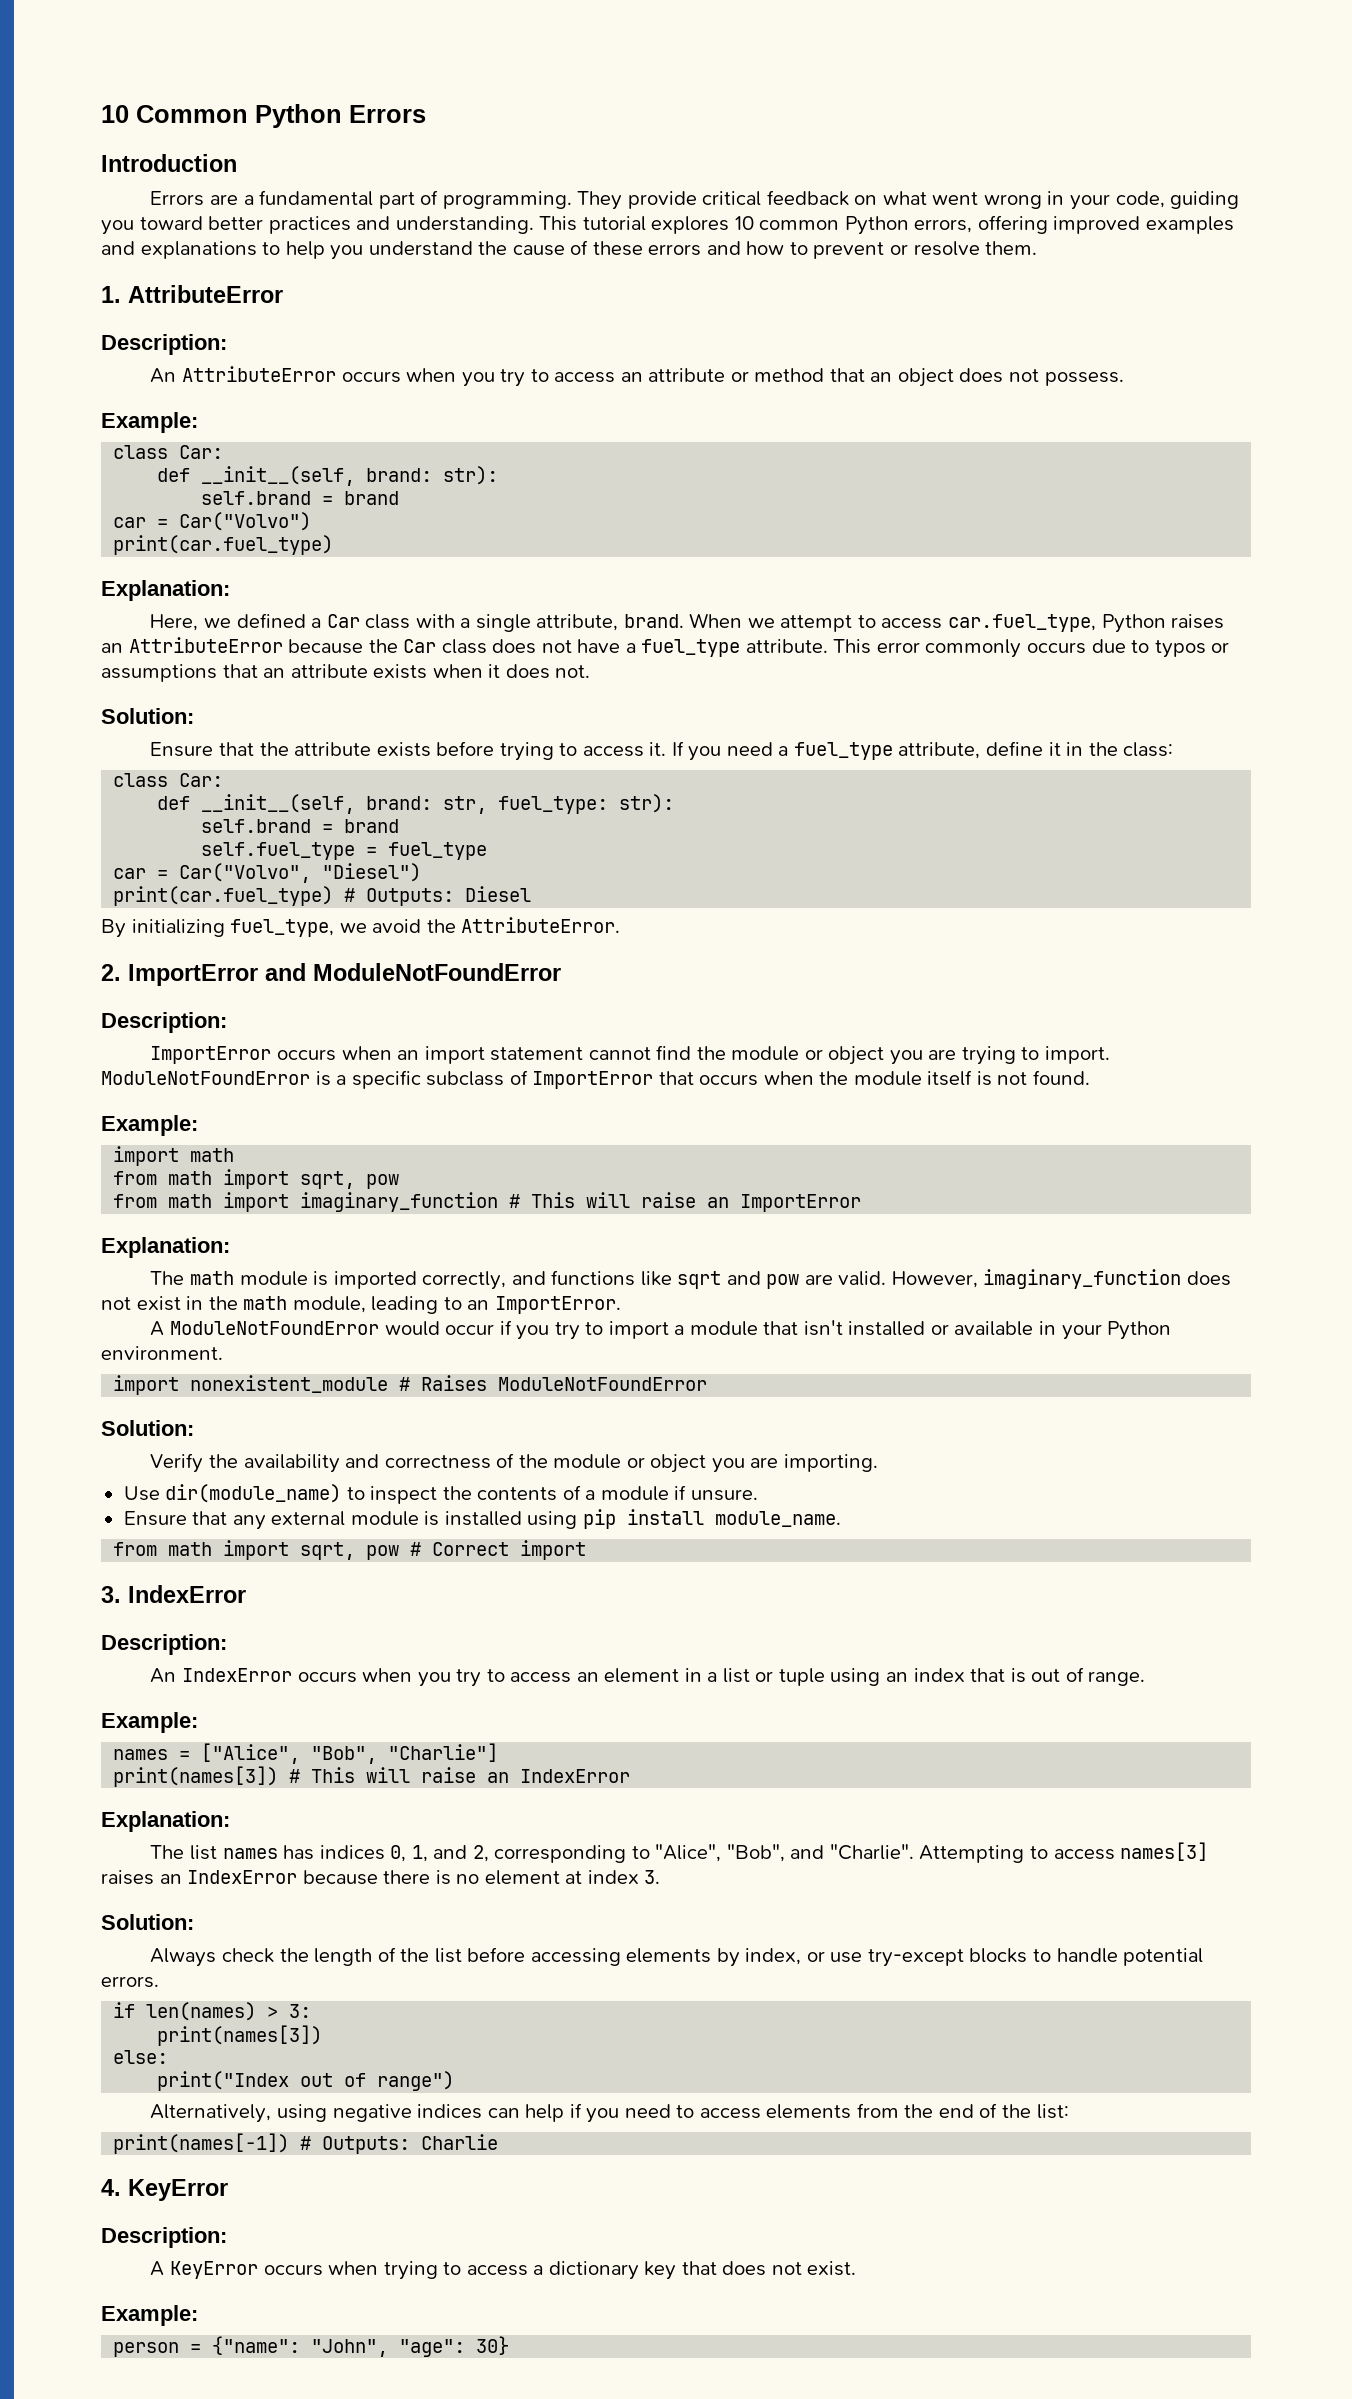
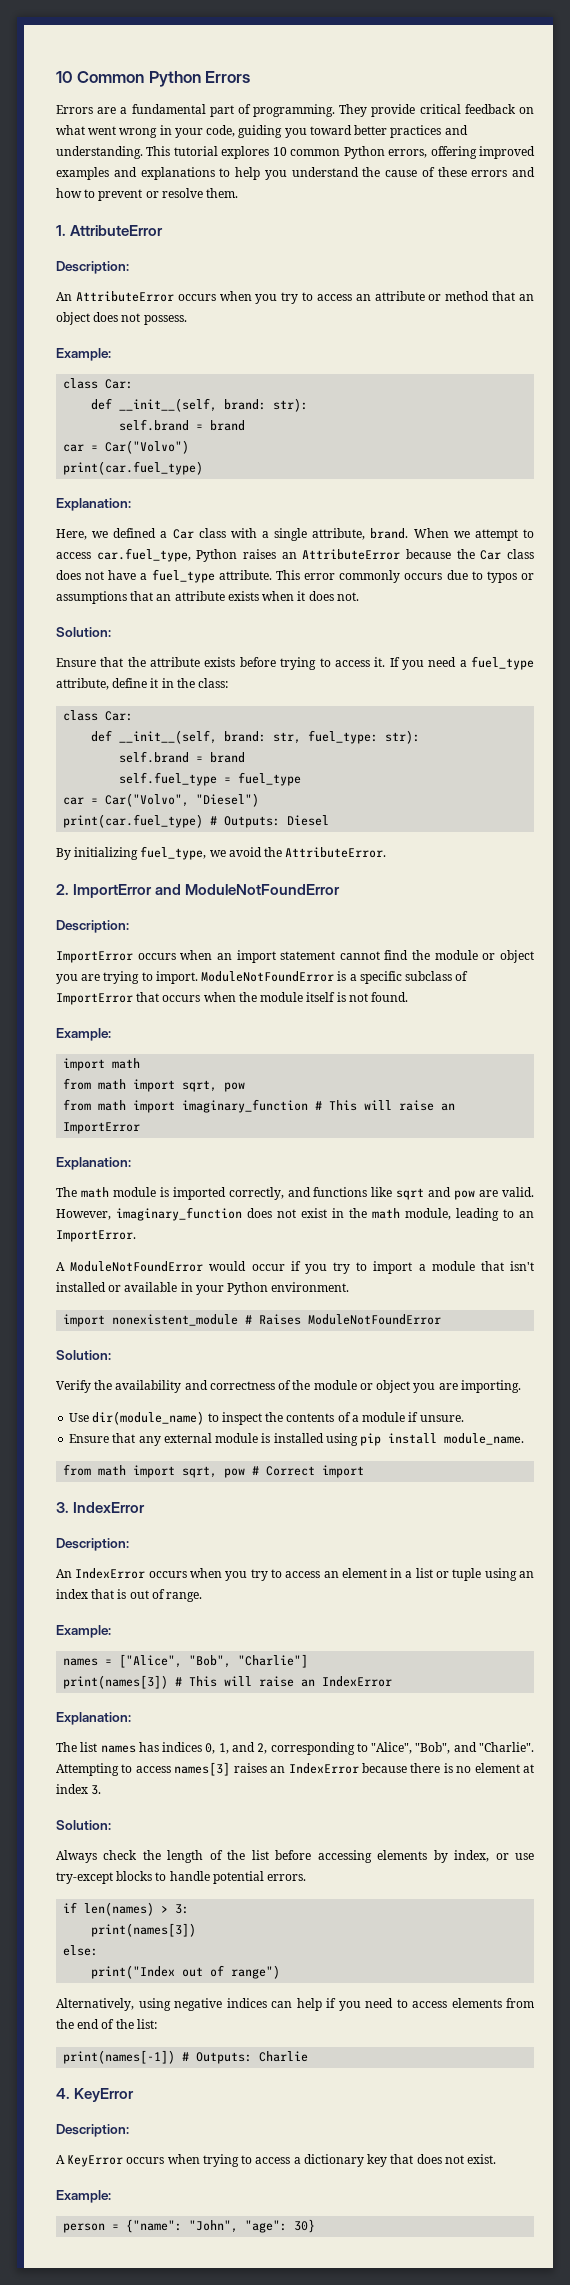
[101,154,237,172] // Introduction -> (251, 77) none

